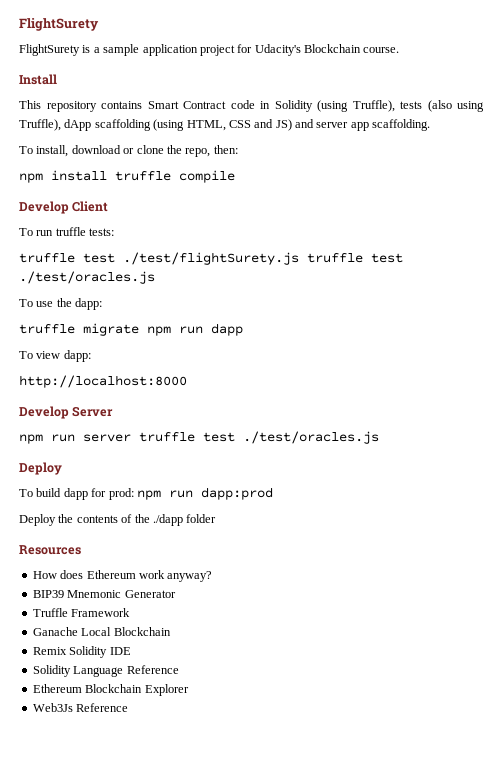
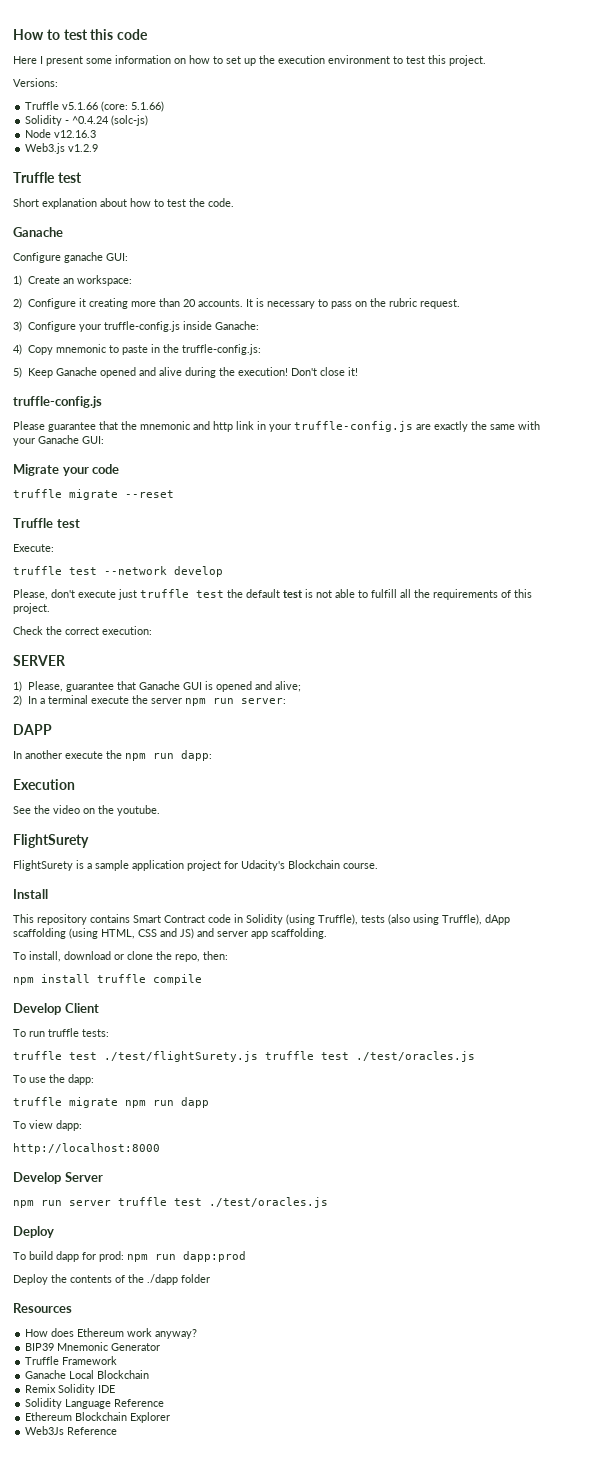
(19, 24) none -> [13,29,149,40] [13,55,486,66] [13,78,58,87] [25,101,165,112] [25,115,149,126] [25,129,97,138] [25,143,99,154] [13,172,82,183] [13,198,234,209] [13,227,63,237] [13,252,128,263] [13,275,132,286] [13,298,460,309] [13,321,259,332] [13,344,261,355] [13,367,358,378] [13,396,102,408] [13,421,540,432] [13,435,104,446] [13,464,120,476] [13,489,174,500] [13,518,80,528] [13,544,54,552] [13,566,223,577] [13,589,532,600] [13,603,50,614] [13,626,152,635] [13,655,66,666] [13,681,301,692] [13,695,286,706] [13,724,52,735] [13,750,212,761] [13,779,75,790] [13,805,160,816] How to test this code // Here I present some information on how to set up the execution environment to test this project. // Versions: // Truffle v5.1.66 (core: 5.1.66) // Solidity - ^0.4.24 (solc-js) // Node v12.16.3 // Web3.js v1.2.9 // Truffle test // Short explanation about how to test the code. // Ganache // Configure ganache GUI: // 1) Create an workspace: // 2) Configure it creating more than 20 accounts. It is necessary to pass on the rubric request. // 3) Configure your truffle-config.js inside Ganache: // 4) Copy mnemonic to paste in the truffle-config.js: // 5) Keep Ganache opened and alive during the execution! Don't close it! // truffle-config.js // Please guarantee that the mnemonic and http link in your truffle-config.js are exactly the same with your Ganache GUI: // Migrate your code // truffle migrate --reset // Truffle test // Execute: // truffle test --network develop // Please, don't execute just truffle test the default test is not able to fulfill all the requirements of this project. // Check the correct execution: // SERVER // 1) Please, guarantee that Ganache GUI is opened and alive; // 2) In a terminal execute the server npm run server: // DAPP // In another execute the npm run dapp: // Execution // See the video on the youtube. //

